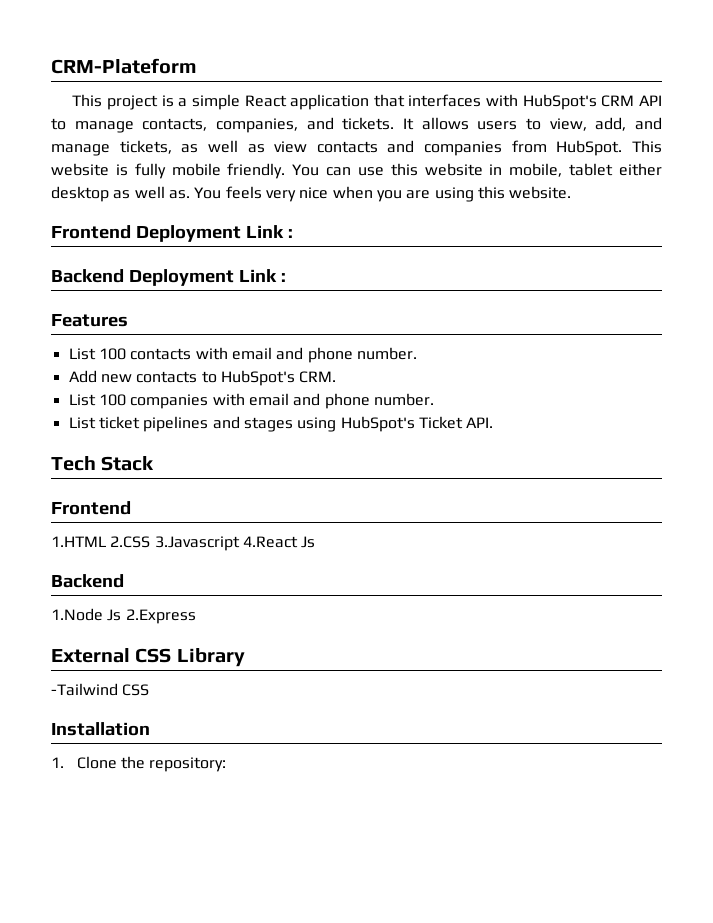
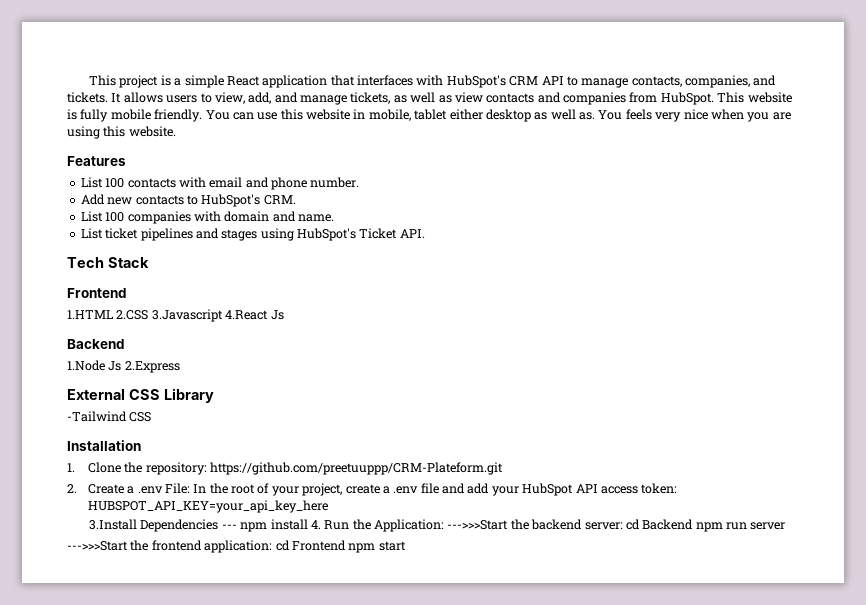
[51,58,197,74] CRM-Plateform // -> (89, 80) none
[51,225,293,242] [51,269,286,286] // Frontend Deployment Link : // Backend Deployment Link : -> (176, 131) none
[248,393,434,409] email and phone number. -> [224,211,334,222] domain and name.
(227, 764) none -> [209,462,503,475] [67,483,678,496] [87,500,328,513] [89,519,786,532] [67,540,406,553] https://github.com/preetuuppp/CRM-Plateform.git // 2. Create a .env File: In the root of your project, create a .env file and add your HubSpot API access token: HUBSPOT_API_KEY=your_api_key_here // 3.Install Dependencies --- npm install 4. Run the Application: --->>>Start the backend server: cd Backend npm run server // --->>>Start the frontend application: cd Frontend npm start

